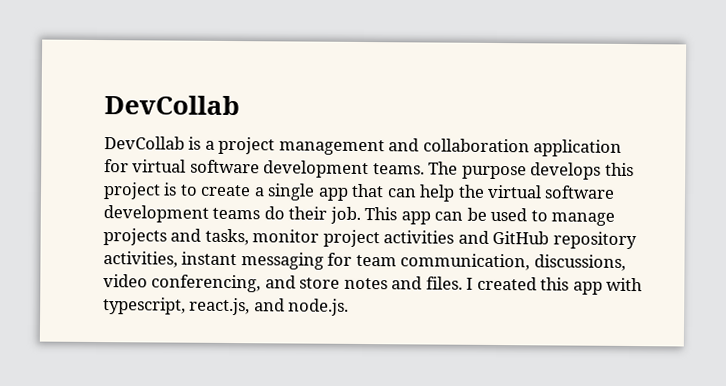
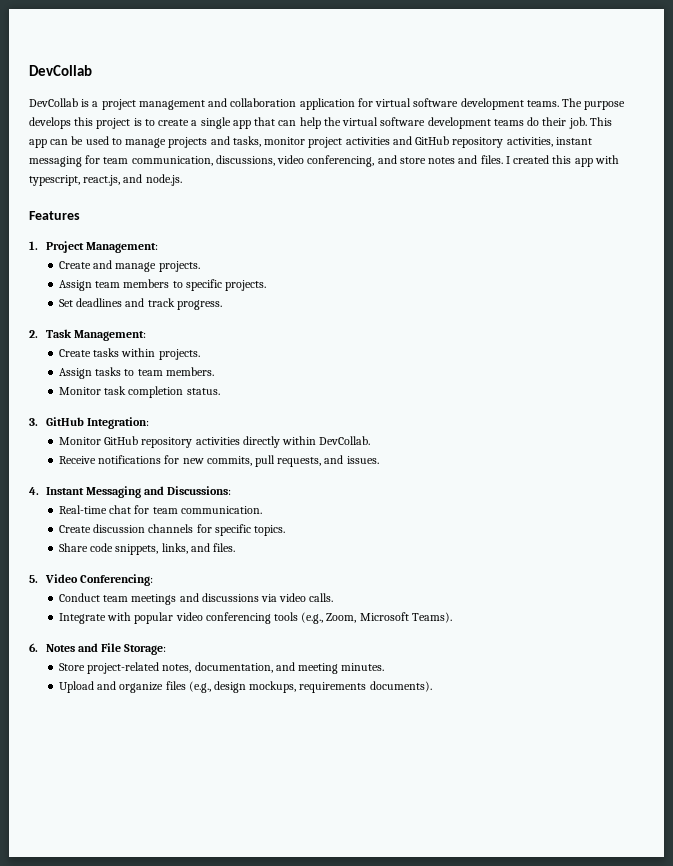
(350, 307) none -> [29,211,80,220] [29,241,158,253] [58,260,200,272] [58,279,266,291] [58,298,222,310] [29,329,146,341] [58,348,200,360] [58,367,214,379] [58,386,220,398] [29,417,149,429] [58,436,371,448] [58,455,379,467] [29,486,232,498] [58,505,262,514] [58,524,285,536] [58,543,235,555] [29,574,153,586] [58,593,334,605] [58,612,452,624] [29,643,167,655] [58,662,385,674] [58,681,432,693] // Features // 1. Project Management: // Create and manage projects. // Assign team members to specific projects. // Set deadlines and track progress. // 2. Task Management: // Create tasks within projects. // Assign tasks to team members. // Monitor task completion status. // 3. GitHub Integration: // Monitor GitHub repository activities directly within DevCollab. // Receive notifications for new commits, pull requests, and issues. // 4. Instant Messaging and Discussions: // Real-time chat for team communication. // Create discussion channels for specific topics. // Share code snippets, links, and files. // 5. Video Conferencing: // Conduct team meetings and discussions via video calls. // Integrate with popular video conferencing tools (e.g., Zoom, Microsoft Teams). // 6. Notes and File Storage: // Store project-related notes, documentation, and meeting minutes. // Upload and organize files (e.g., design mockups, requirements documents).

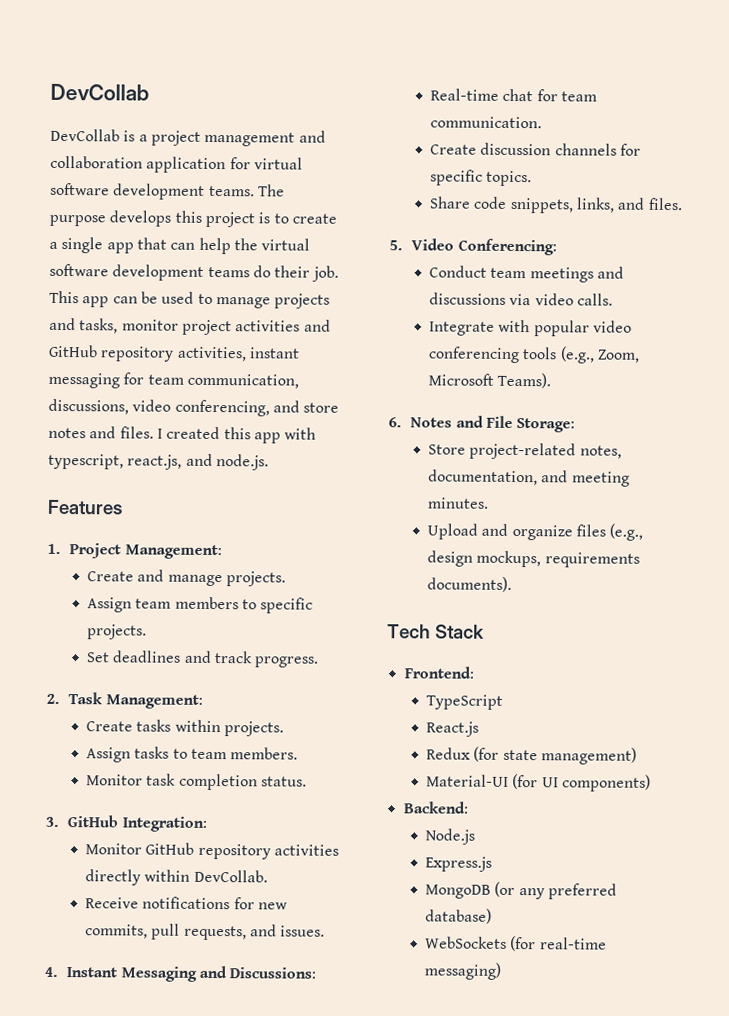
(432, 686) none -> [387,624,484,639] [403,666,474,679] [425,694,503,710] [425,721,479,737] [425,746,637,765] [425,773,651,792] [402,801,469,814] [424,828,475,845] [424,856,492,872] [424,881,617,900] [424,908,492,924] [424,935,607,952] [423,962,501,980] // Tech Stack // Frontend: // TypeScript // React.js // Redux (for state management) // Material-UI (for UI components) // Backend: // Node.js // Express.js // MongoDB (or any preferred database) // WebSockets (for real-time messaging)

